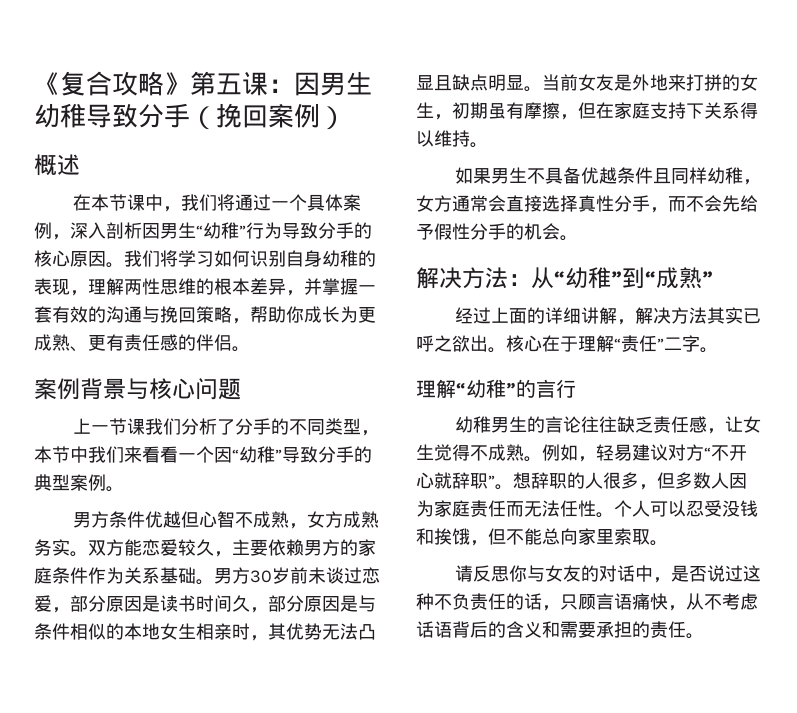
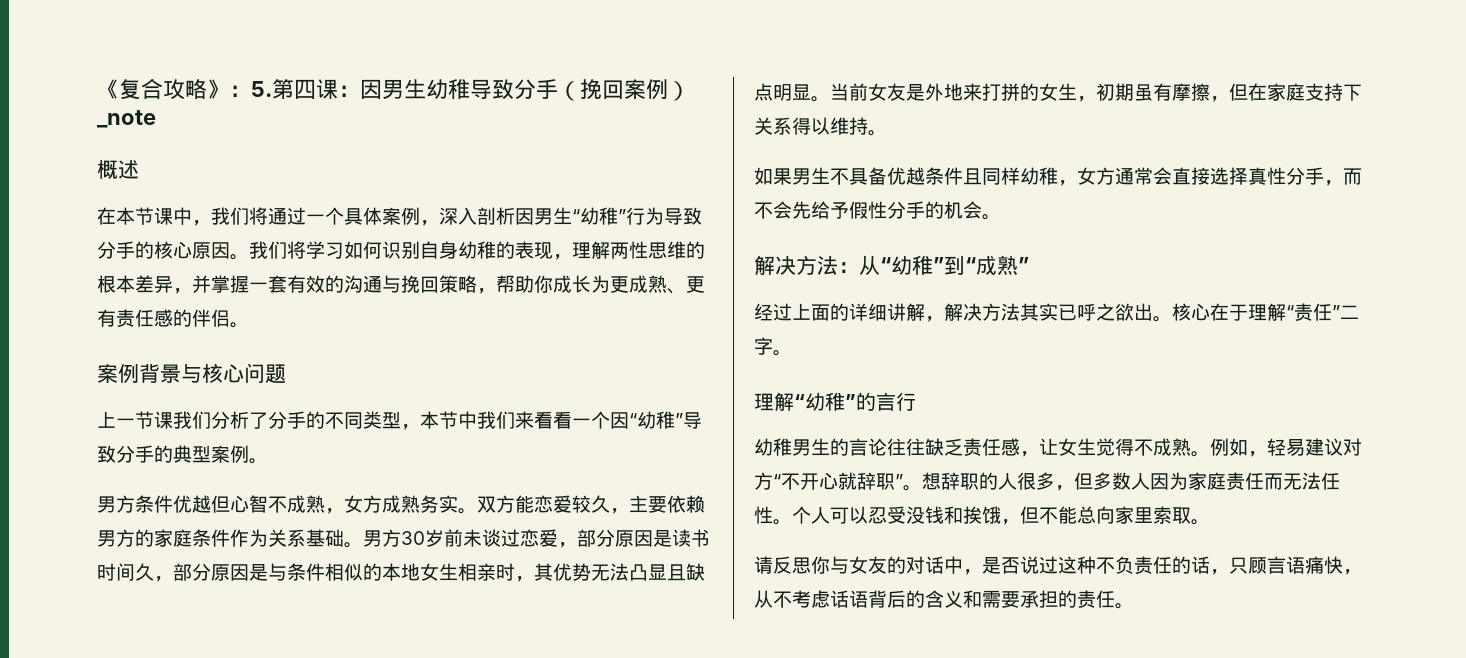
[190,71,242,96] 第五 -> [229,79,316,99] ：5.第四
(346, 118) none -> [97,110,156,128] _note

